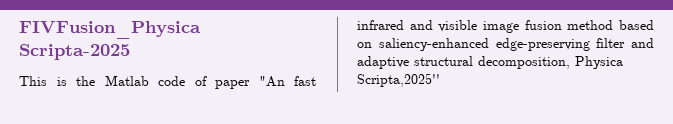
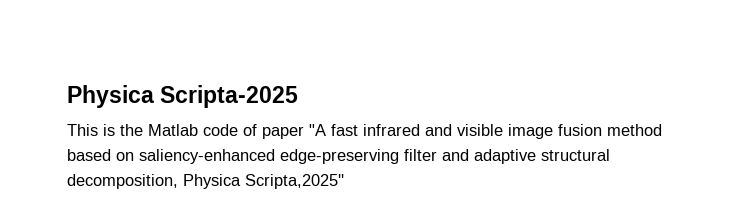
[19,21,201,39] FIVFusion_Physica -> [67,85,154,108] Physica
[258,76,285,87] "An -> [309,124,326,136] "A

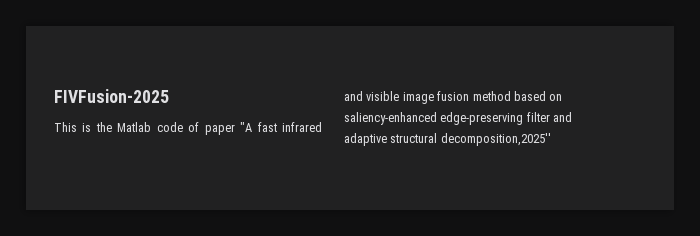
[67,85,299,108] Physica Scripta-2025 -> [54,89,169,103] FIVFusion-2025
[67,174,344,189] decomposition, Physica Scripta,2025'' -> [440,133,551,146] decomposition,2025''

